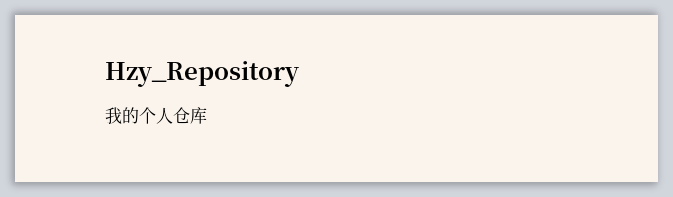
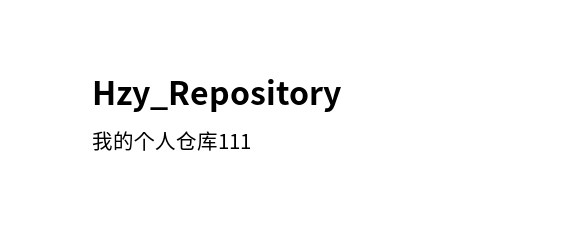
(207, 115) none -> [218,134,251,149] 111

